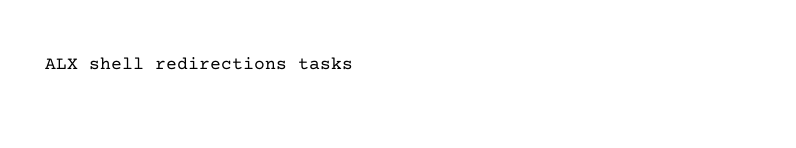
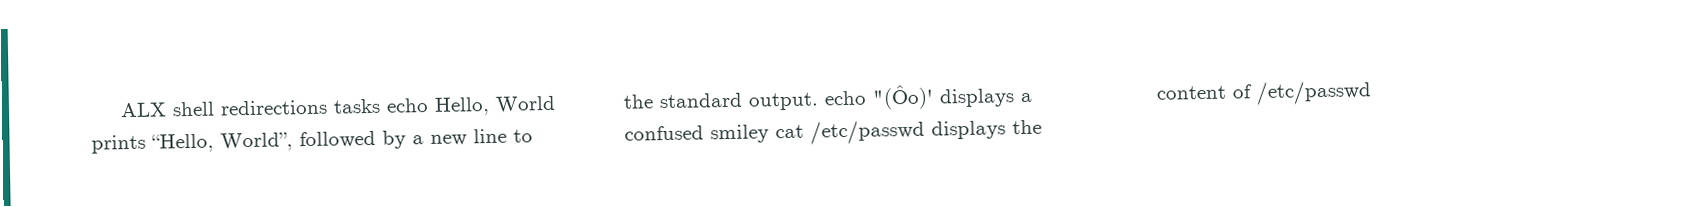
(353, 63) none -> [386,95,557,116] [91,128,533,154] [623,84,1032,111] [624,119,1042,145] [1156,80,1372,106] echo Hello, World prints “Hello, World”, followed by a new line to the standard output. echo "(Ôo)' displays a confused smiley cat /etc/passwd displays the content of /etc/passwd

